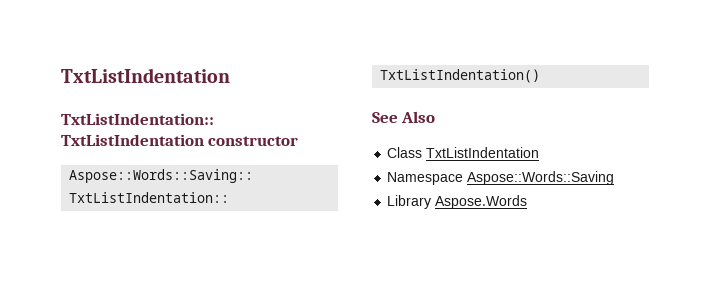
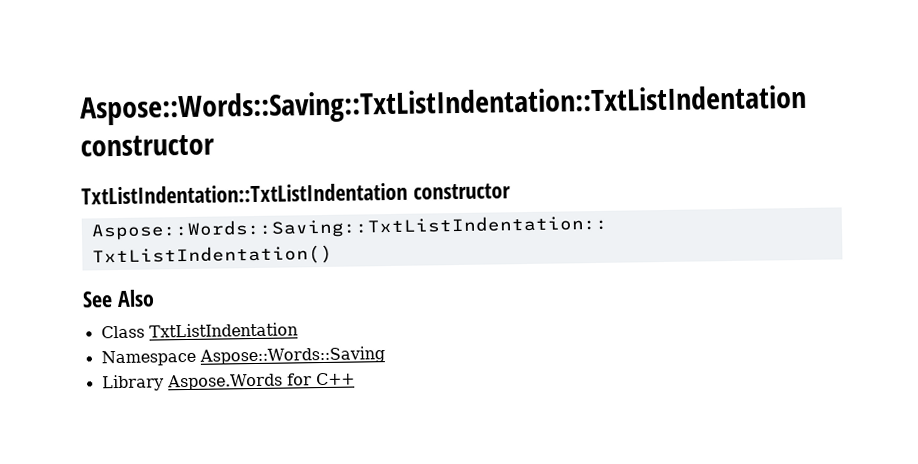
[61,68,230,83] TxtListIndentation -> [79,84,807,126] [80,134,215,157] Aspose::Words::Saving::TxtListIndentation::TxtListIndentation constructor
(528, 202) none -> [286,372,355,386] for C++

